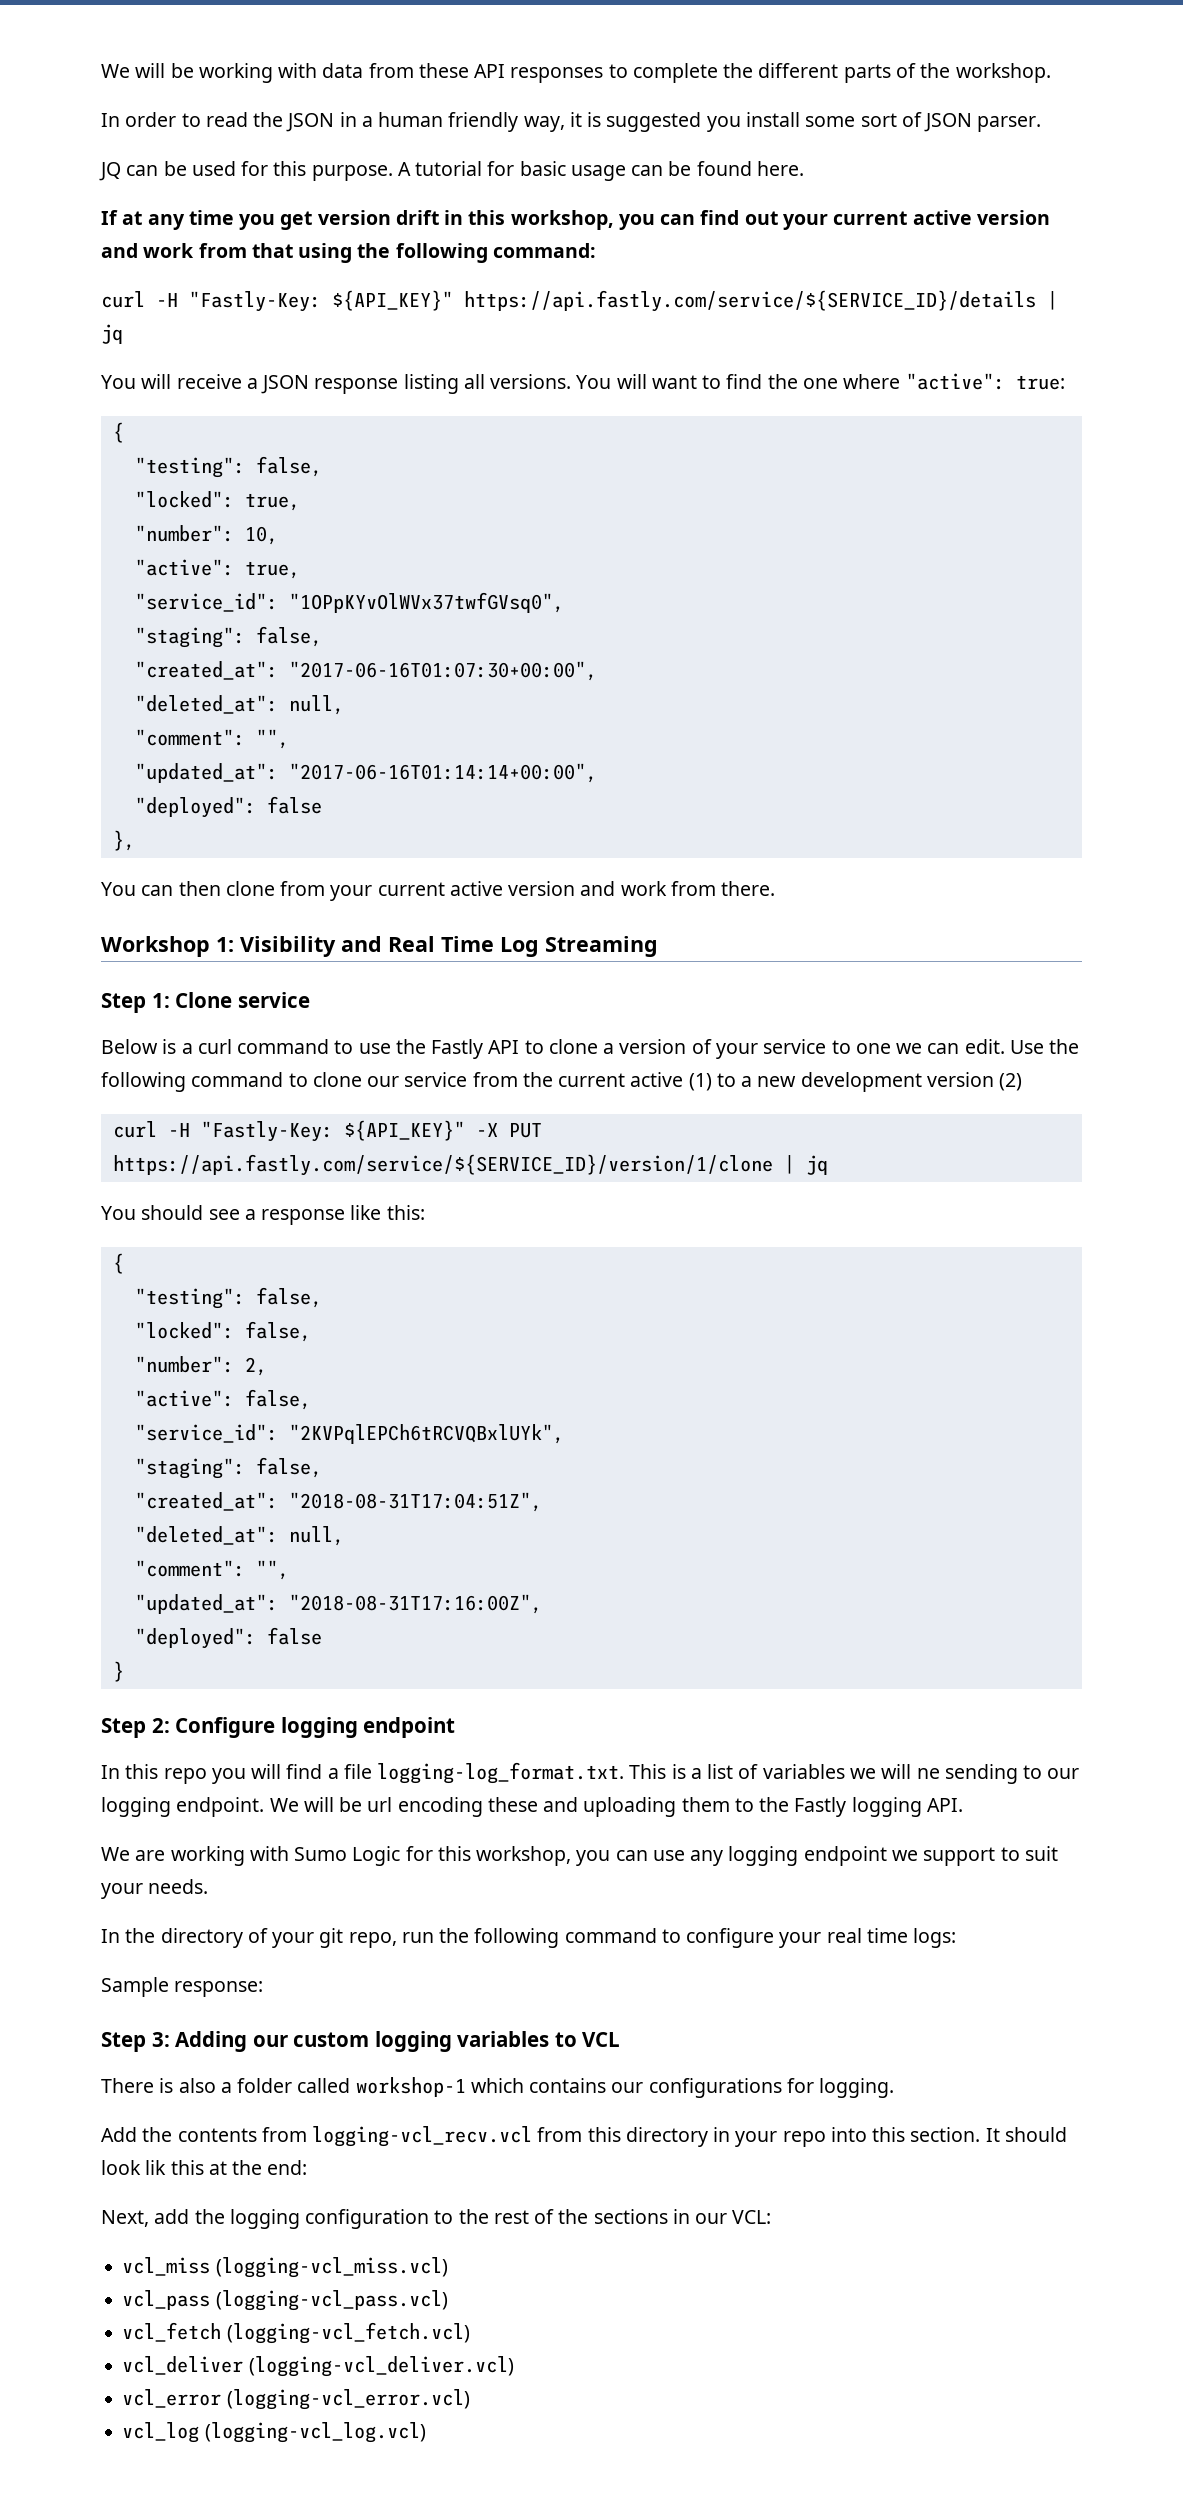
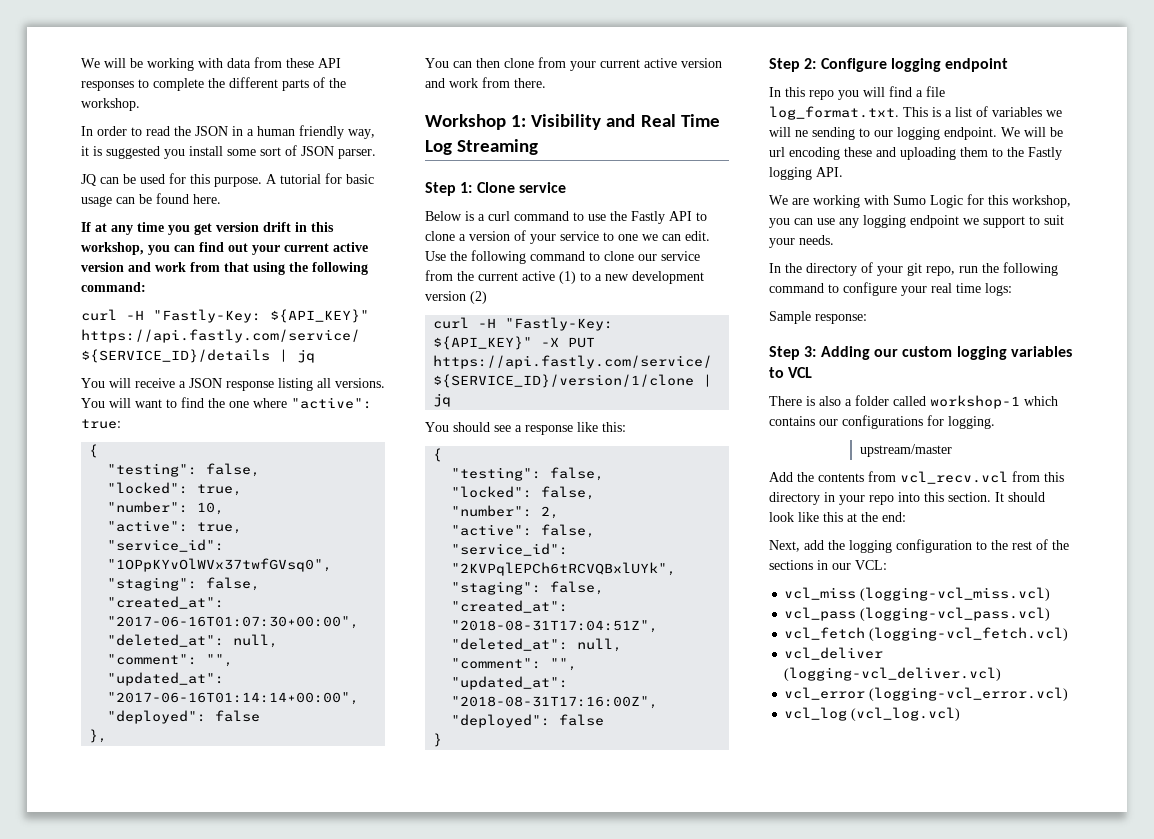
[377,1762,625,1784] logging-log_format.txt. -> [769,106,899,120] log_format.txt.
(895, 2088) none -> [860,444,953,457] // upstream/master
[312,2126,533,2147] logging-vcl_recv.vcl -> [900,471,1008,484] vcl_recv.vcl
[145,2160,167,2175] lik -> [798,512,819,522] like
[204,2422,426,2443] (logging-vcl_log.vcl) -> [851,707,961,721] (vcl_log.vcl)

